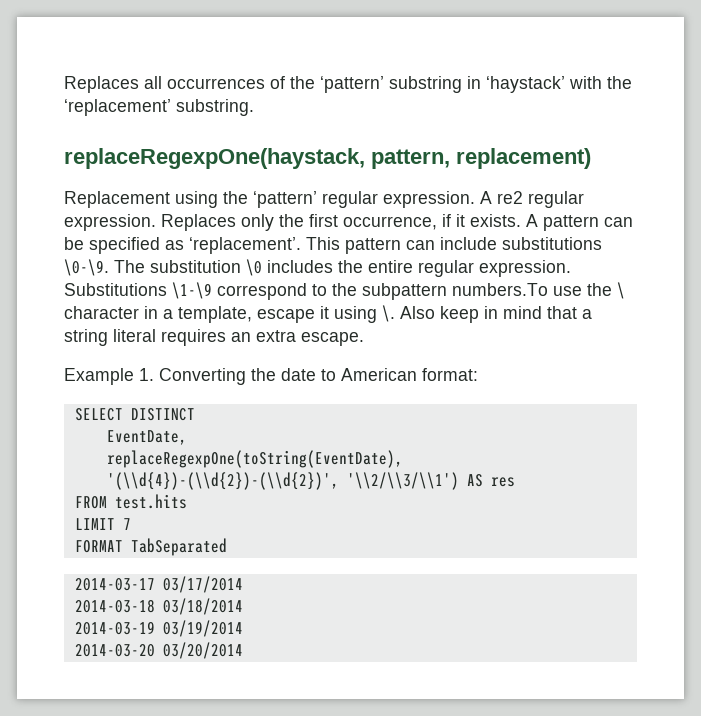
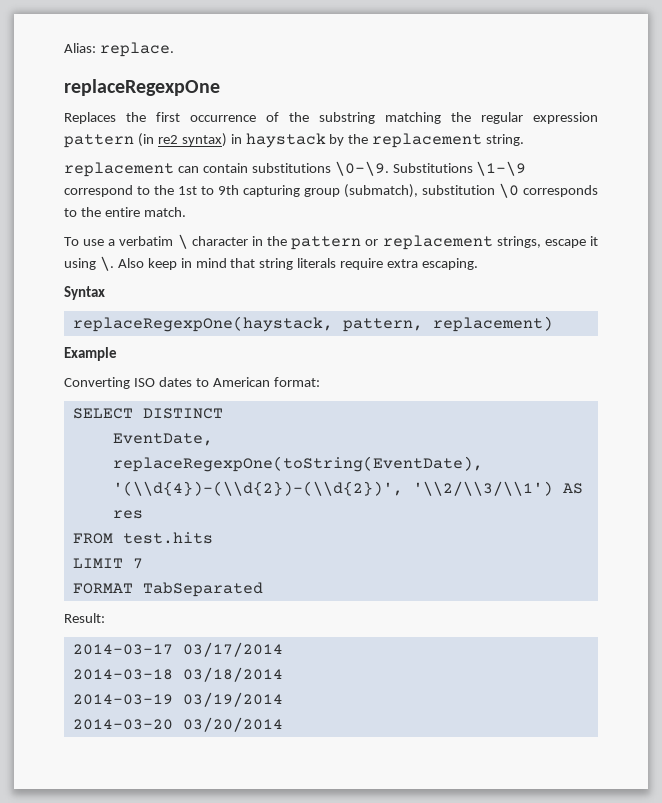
[64,76,632,93] [64,99,254,116] [64,148,591,169] [64,191,584,208] [64,214,633,231] [64,237,602,254] [64,259,571,277] Replaces all occurrences of the ‘pattern’ substring in ‘haystack’ with the ‘replacement’ substring. // replaceRegexpOne(haystack, pattern, replacement) // Replacement using the ‘pattern’ regular expression. A re2 regular expression. Replaces only the first occurrence, if it exists. A pattern can be specified as ‘replacement’. This pattern can include substitutions \0-\9. The substitution \0 includes the entire regular expression. -> [64,42,174,57] [64,79,220,96] [64,112,598,124] [64,133,525,148] [64,161,389,177] Alias: replace. // replaceRegexpOne // Replaces the first occurrence of the substring matching the regular expression pattern (in re2 syntax) in haystack by the replacement string. // replacement can contain substitutions \0-\9.
[362,282,625,300] [64,306,252,323] subpattern numbers.To use the \ character in a template, -> [178,183,598,198] [64,207,186,217] [64,234,541,250] 1st to 9th capturing group (submatch), substitution \0 corresponds to the entire match. // To use a verbatim \ character in the pattern or replacement strings,
[582,309,592,319] [64,329,364,346] [64,368,316,385] a string literal requires an extra escape. // Example 1. Converting the date -> [259,258,479,270] [64,286,105,300] [72,316,553,332] [64,347,117,361] [64,377,192,389] string literals require extra escaping. // Syntax // replaceRegexpOne(haystack, pattern, replacement) // Example // Converting ISO dates
(227, 547) none -> [64,613,105,623] // Result:

